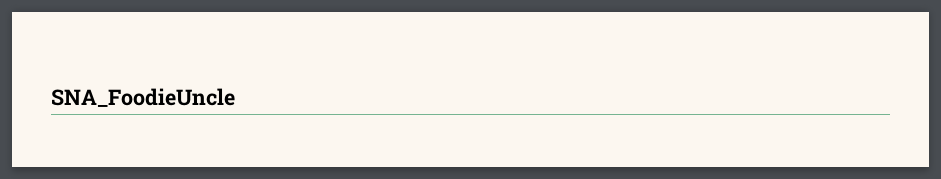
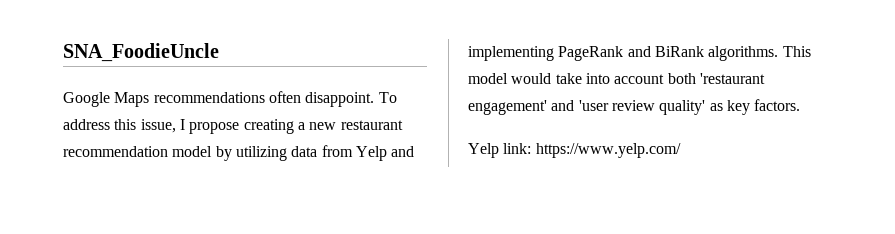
(235, 97) none -> [63,91,397,107] [63,119,403,134] [63,145,415,161] [468,46,811,61] [468,73,765,84] [468,99,801,115] [468,143,681,158] // Google Maps recommendations often disappoint. To address this issue, I propose creating a new restaurant recommendation model by utilizing data from Yelp and implementing PageRank and BiRank algorithms. This model would take into account both 'restaurant engagement' and 'user review quality' as key factors. // Yelp link: https://www.yelp.com/

